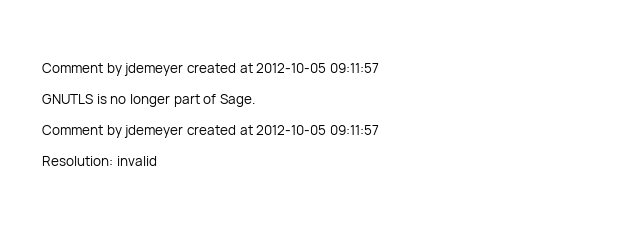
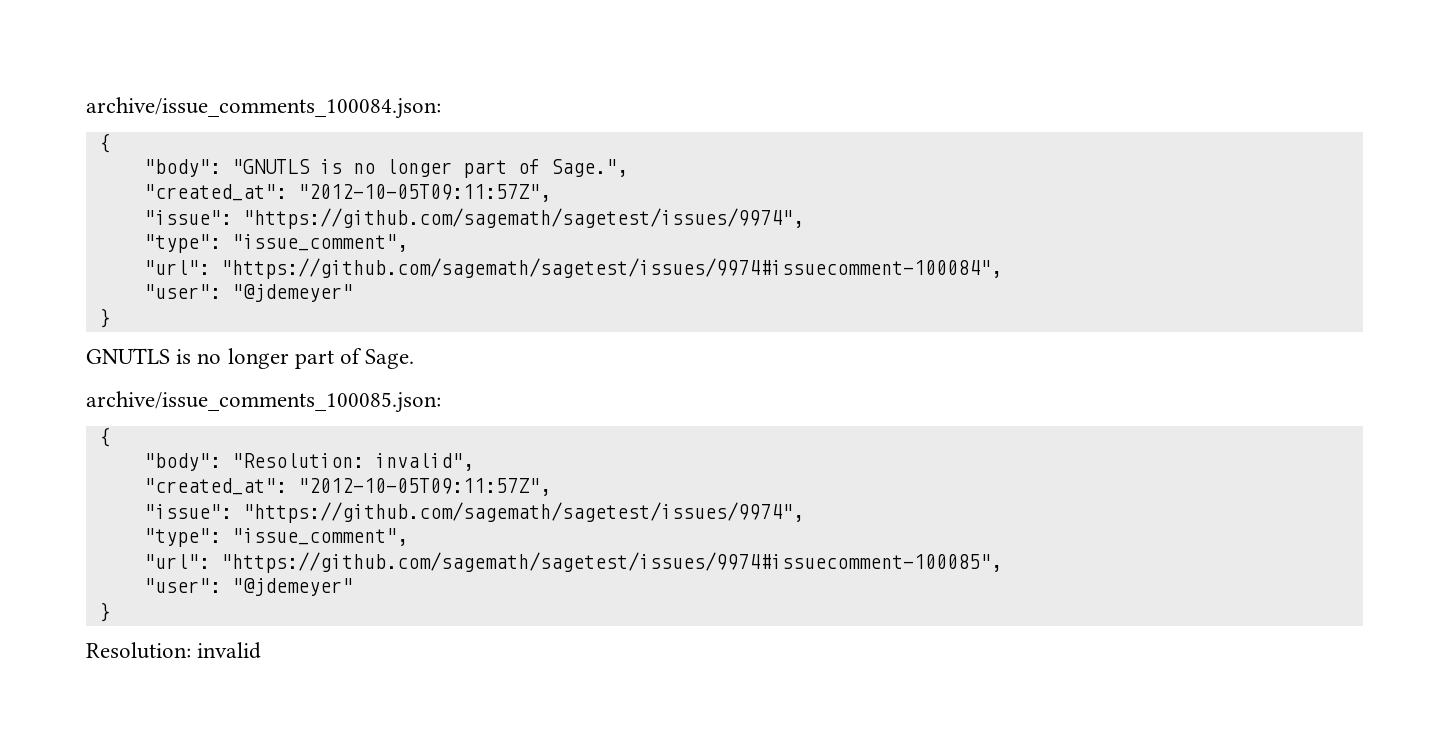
[42,63,379,76] Comment by jdemeyer created at 2012-10-05 09:11:57 -> [86,97,441,119] [99,133,111,153] [143,159,628,178] [143,184,551,202] [143,208,804,229] [143,234,408,253] [143,258,1002,279] [143,284,353,302] [99,308,111,328] archive/issue_comments_100084.json: // { // "body": "GNUTLS is no longer part of Sage.", // "created_at": "2012-10-05T09:11:57Z", // "issue": "https://github.com/sagemath/sagetest/issues/9974", // "type": "issue_comment", // "url": "https://github.com/sagemath/sagetest/issues/9974#issuecomment-100084", // "user": "@jdemeyer" // }
[42,125,379,138] Comment by jdemeyer created at 2012-10-05 09:11:57 -> [86,391,441,413] [99,427,111,447] [143,453,474,471] [143,478,551,496] [143,502,804,523] [143,528,408,547] [143,552,1002,573] [143,578,353,596] [99,602,111,622] archive/issue_comments_100085.json: // { // "body": "Resolution: invalid", // "created_at": "2012-10-05T09:11:57Z", // "issue": "https://github.com/sagemath/sagetest/issues/9974", // "type": "issue_comment", // "url": "https://github.com/sagemath/sagetest/issues/9974#issuecomment-100085", // "user": "@jdemeyer" // }

